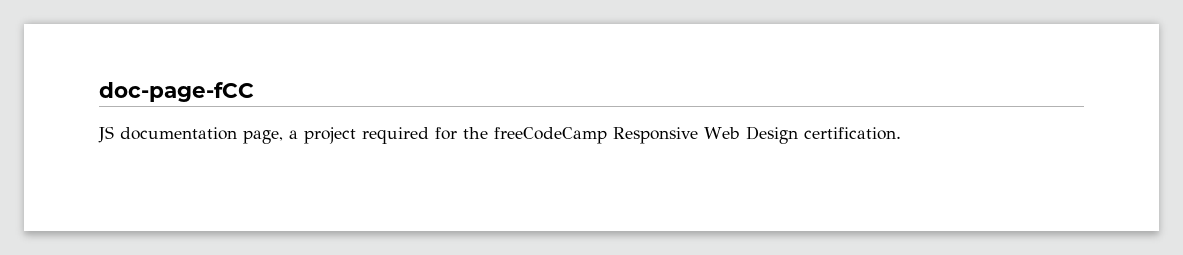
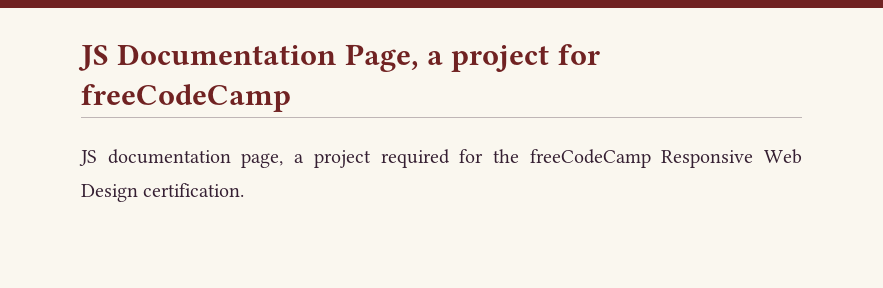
[99,82,254,102] doc-page-fCC -> [78,44,600,72] [81,84,291,112] JS Documentation Page, a project for freeCodeCamp

